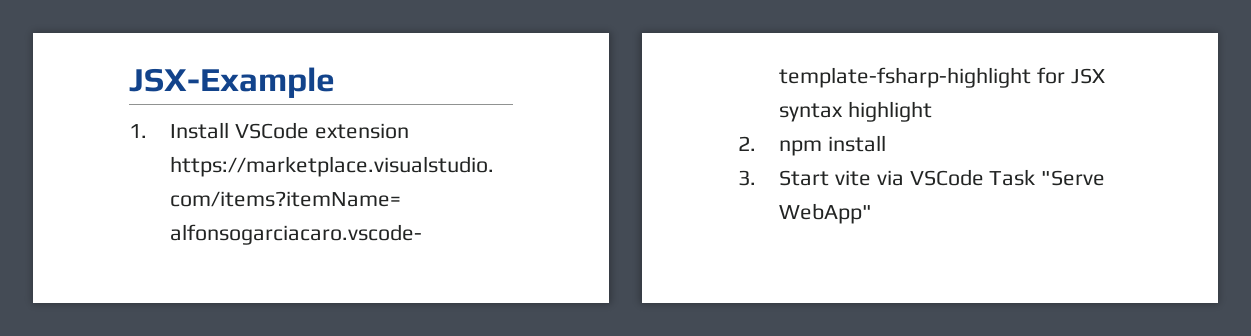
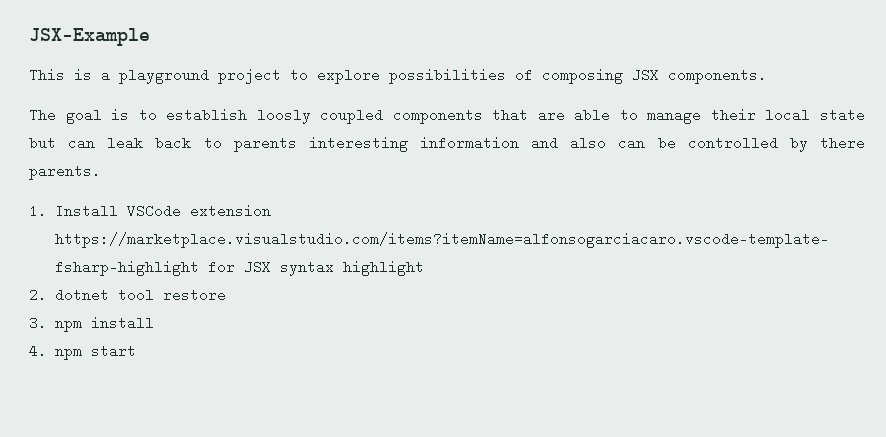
(335, 82) none -> [29,68,767,84] [29,108,865,124] [29,136,865,152] [29,164,101,180] // This is a playground project to explore possibilities of composing JSX components. // The goal is to establish loosly coupled components that are able to manage their local state but can leak back to parents interesting information and also can be controlled by there parents.
[779,135,886,156] [738,169,1106,186] [779,203,873,224] npm install // 3. Start vite via VSCode Task "Serve WebApp" -> [55,288,227,302] [29,316,155,332] [29,344,137,360] dotnet tool restore // 3. npm install // 4. npm start

